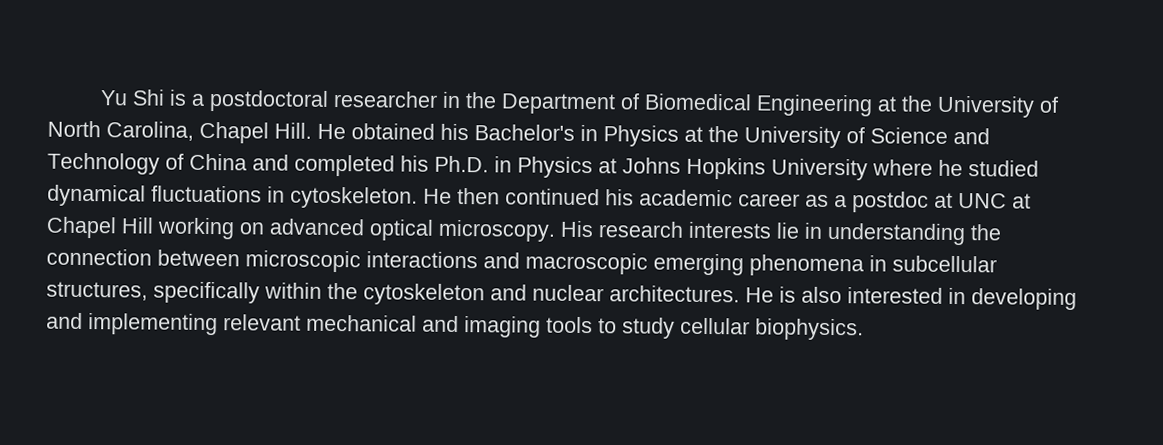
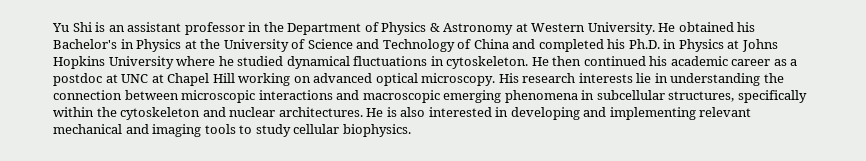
[190,90,438,112] a postdoctoral researcher -> [108,22,245,35] an assistant professor
[643,93,1059,118] [47,120,312,144] Biomedical Engineering at the University of North Carolina, Chapel Hill. -> [381,22,655,35] Physics & Astronomy at Western University.

